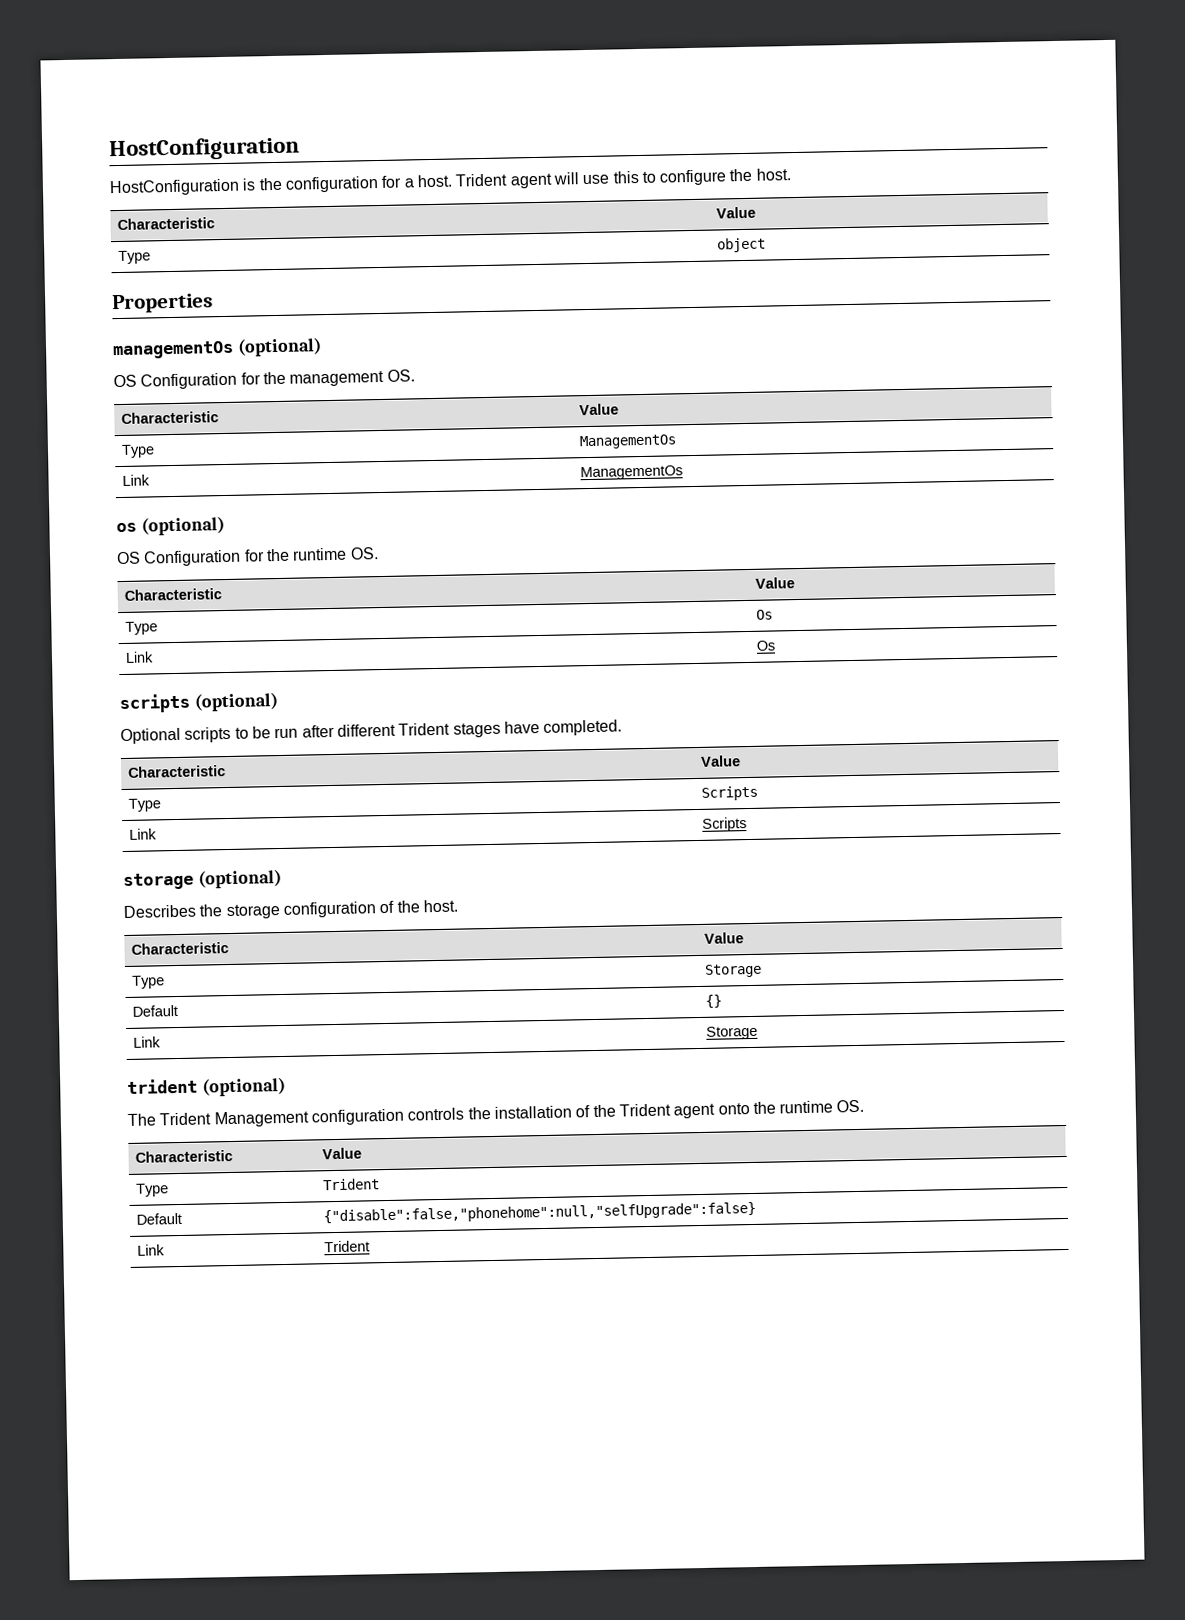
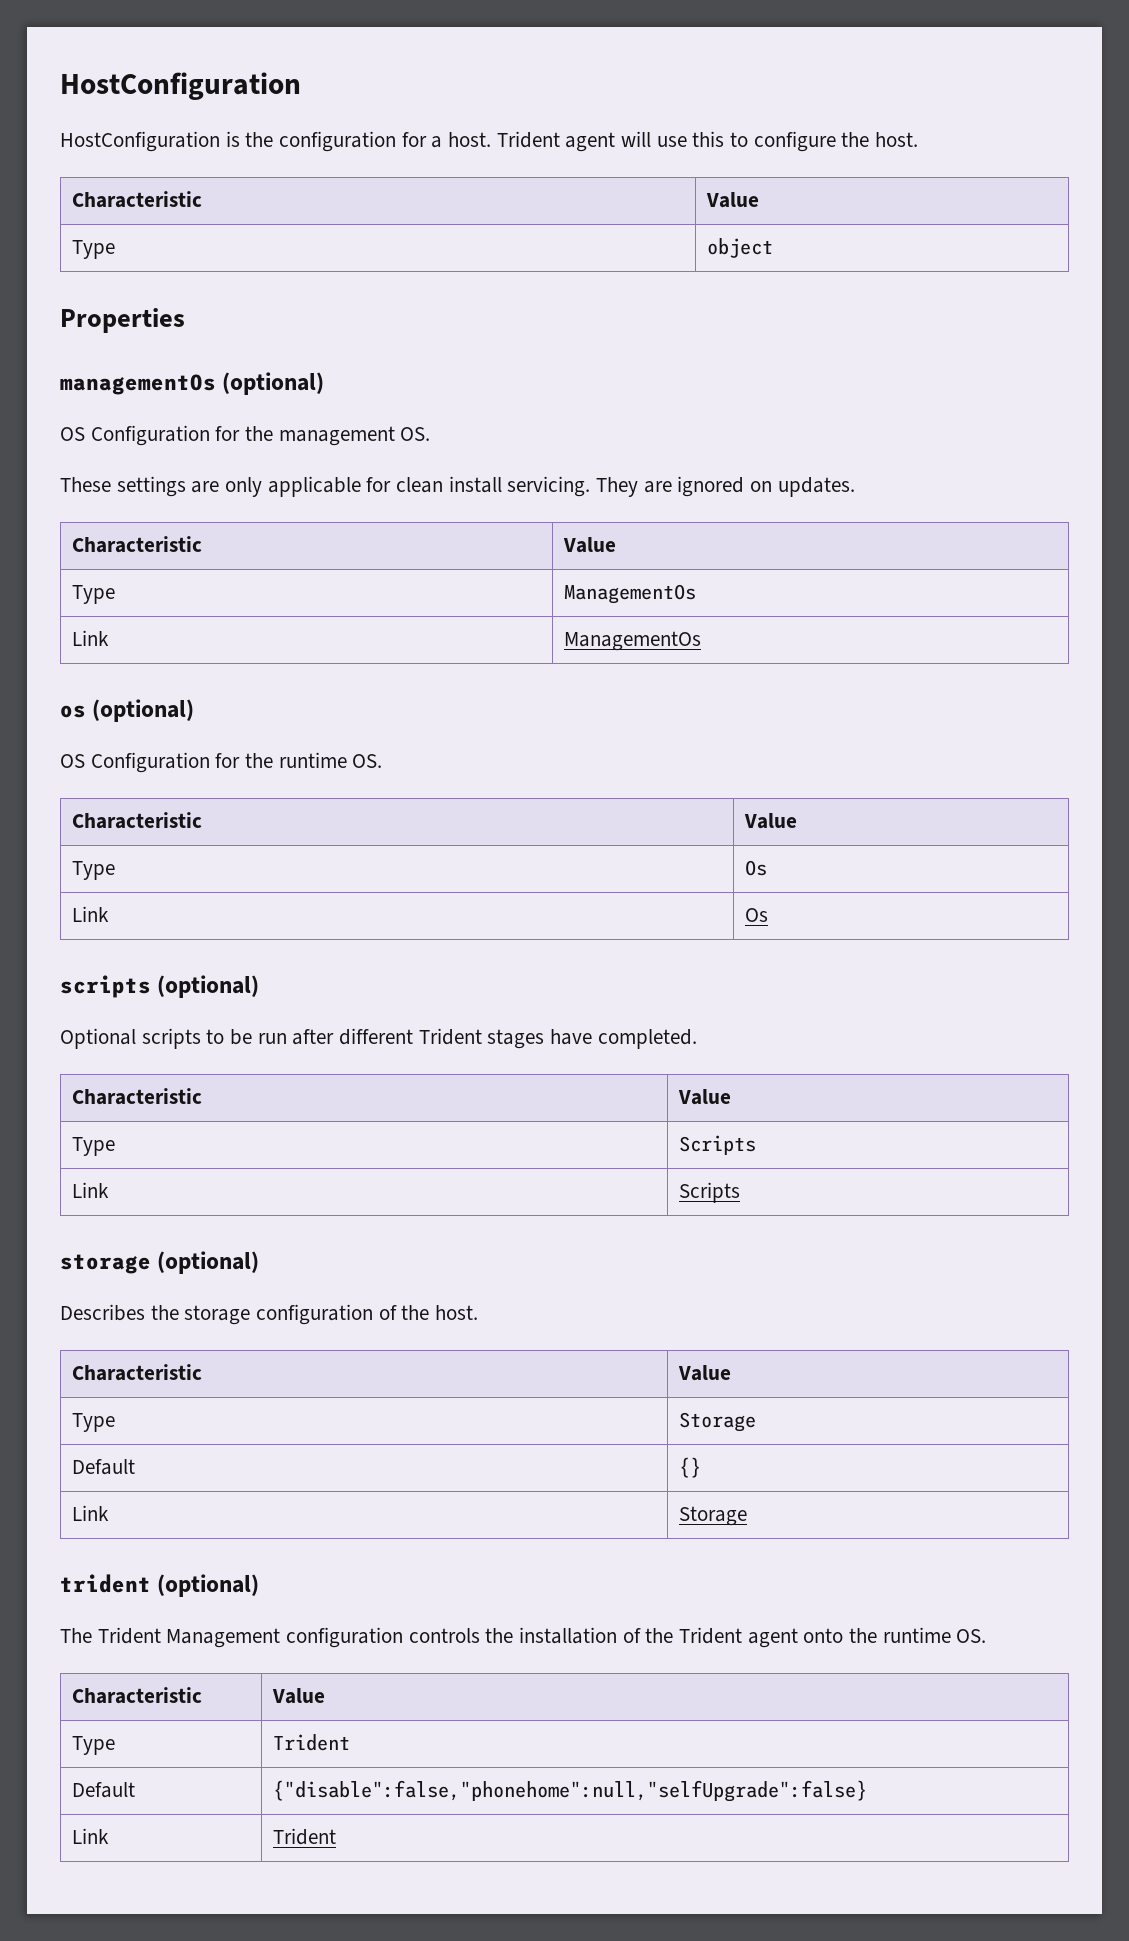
(415, 375) none -> [60,476,855,497] // These settings are only applicable for clean install servicing. They are ignored on updates.

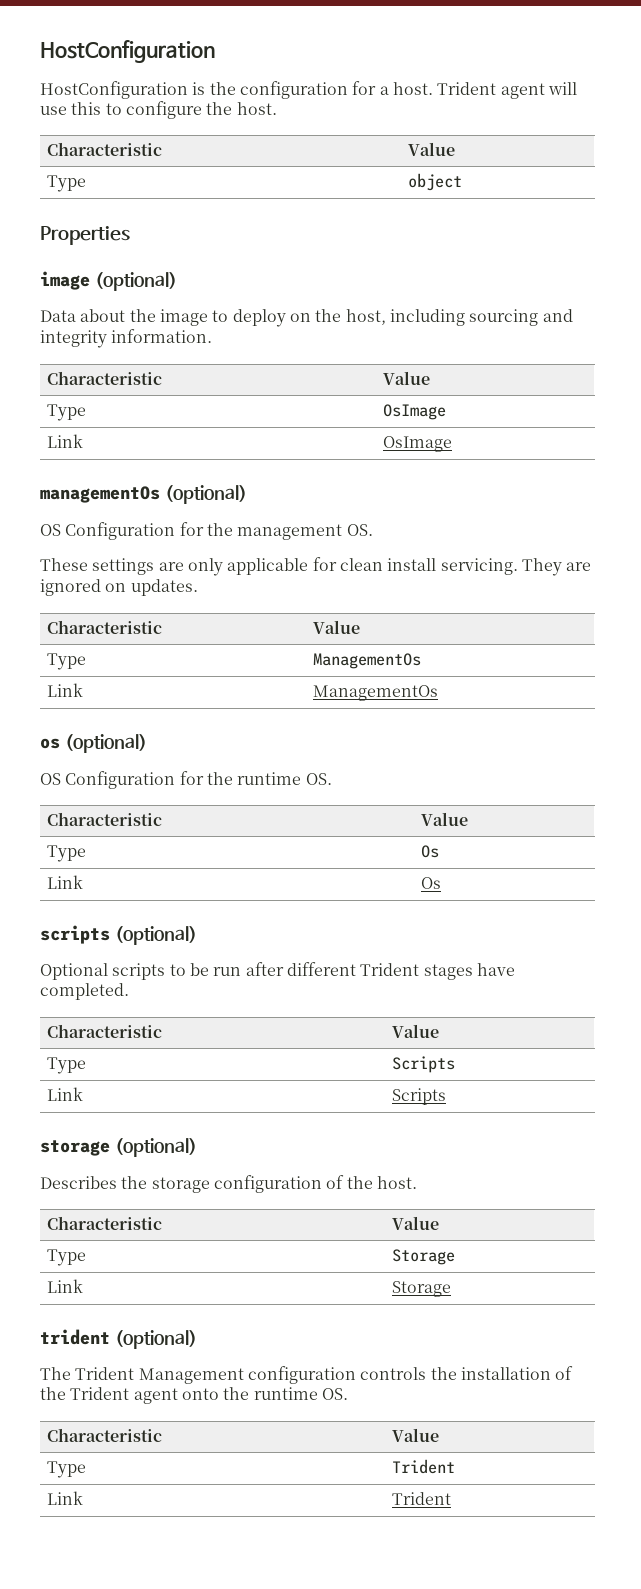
(185, 320) none -> [40,271,177,291] [40,309,573,327] [40,329,213,348] [47,371,163,385] [383,371,431,385] [47,404,87,421] [383,404,447,420] [47,434,84,448] [383,436,453,452] // image (optional) // Data about the image to deploy on the host, including sourcing and integrity information. // Characteristic | Value // Type | OsImage // Link | OsImage
[72,1459,136,1475] [679,1457,702,1478] // Default | {} -> (456, 1257) none
[72,1782,136,1798] [273,1780,868,1802] // Default | {"disable":false,"phonehome":null,"selfUpgrade":false} -> (456, 1466) none

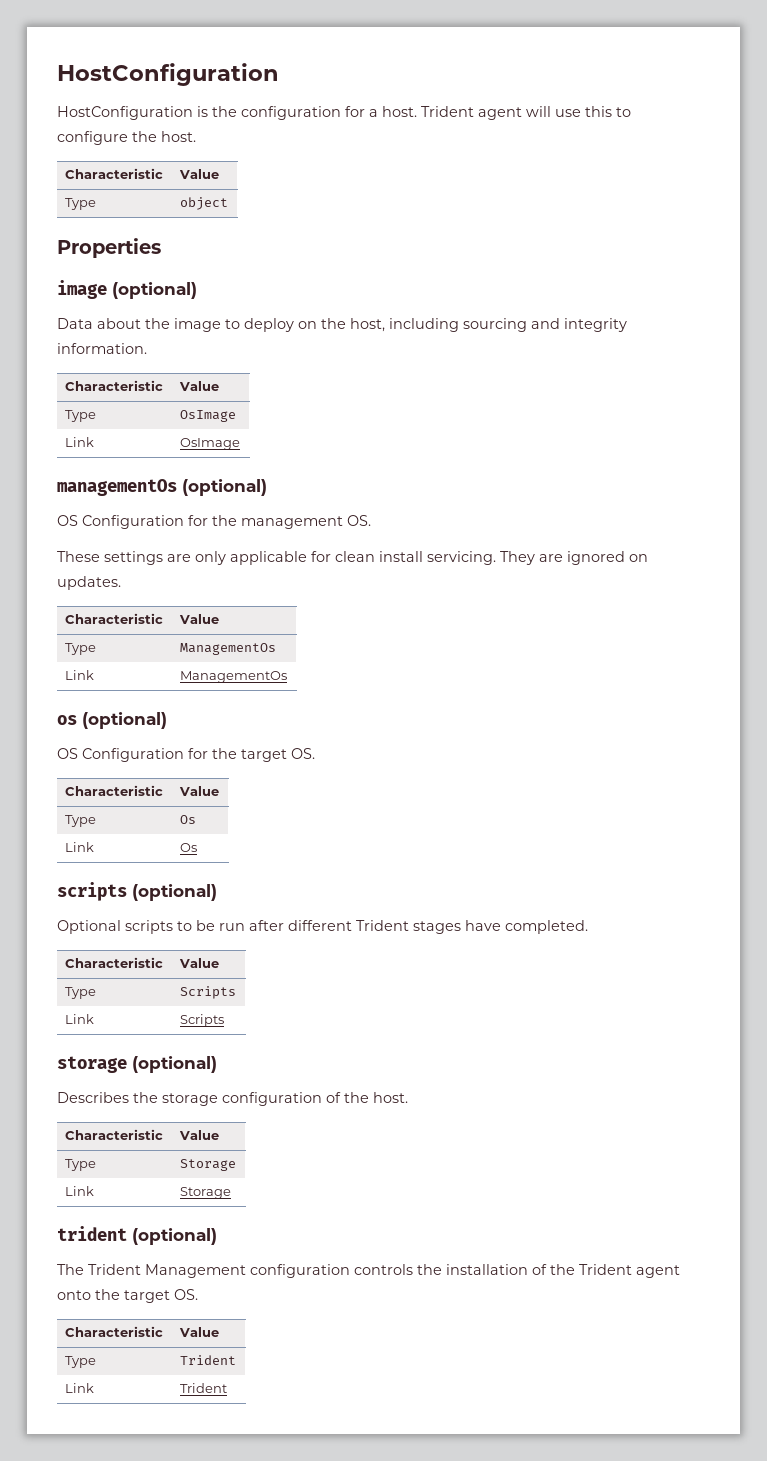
[237,772,302,785] runtime -> [241,749,287,762] target
[253,1387,318,1400] runtime -> [124,1290,170,1303] target

